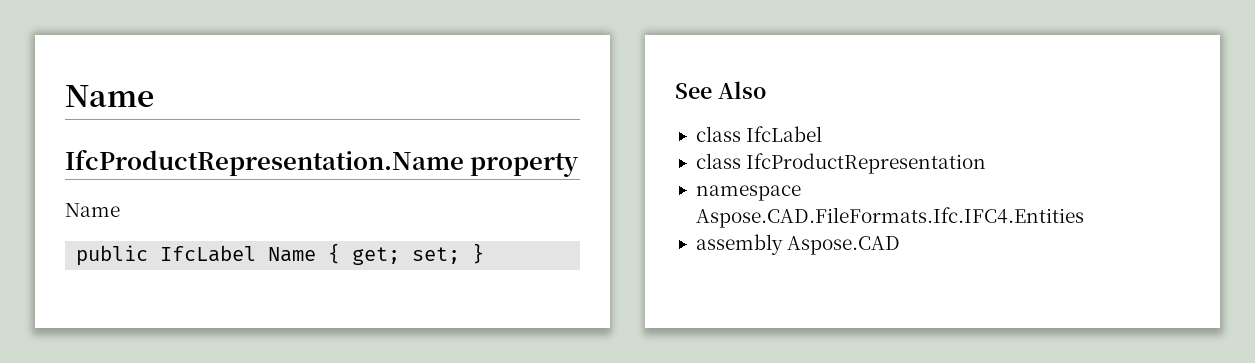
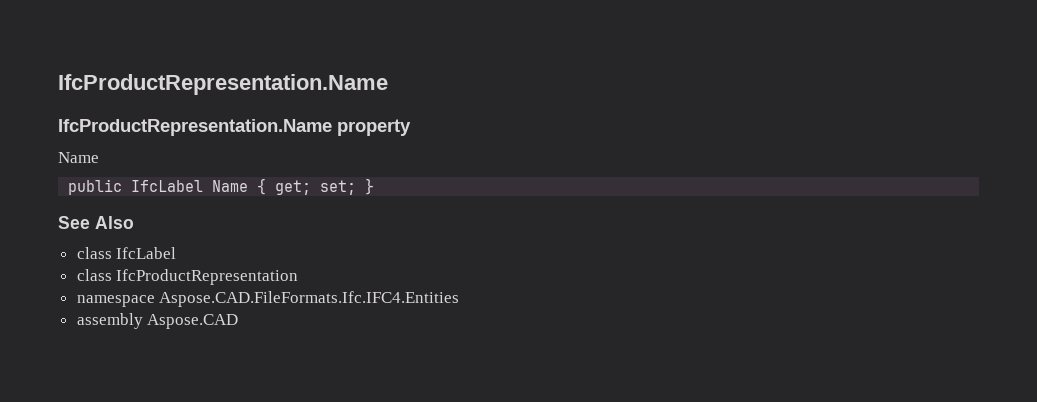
[65,85,154,107] Name -> [58,74,388,95] IfcProductRepresentation.Name

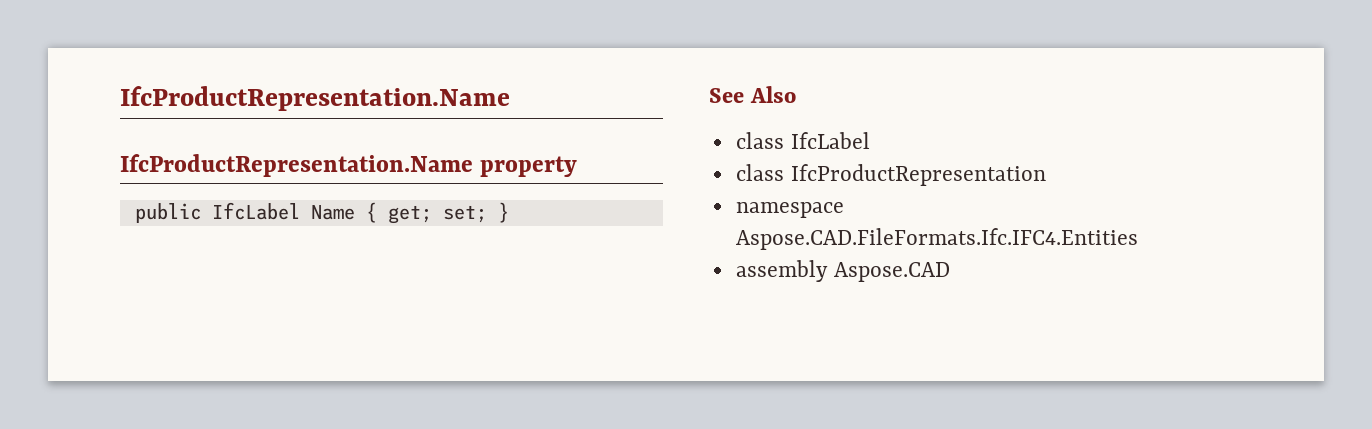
[58,152,99,163] // Name -> (578, 166) none

